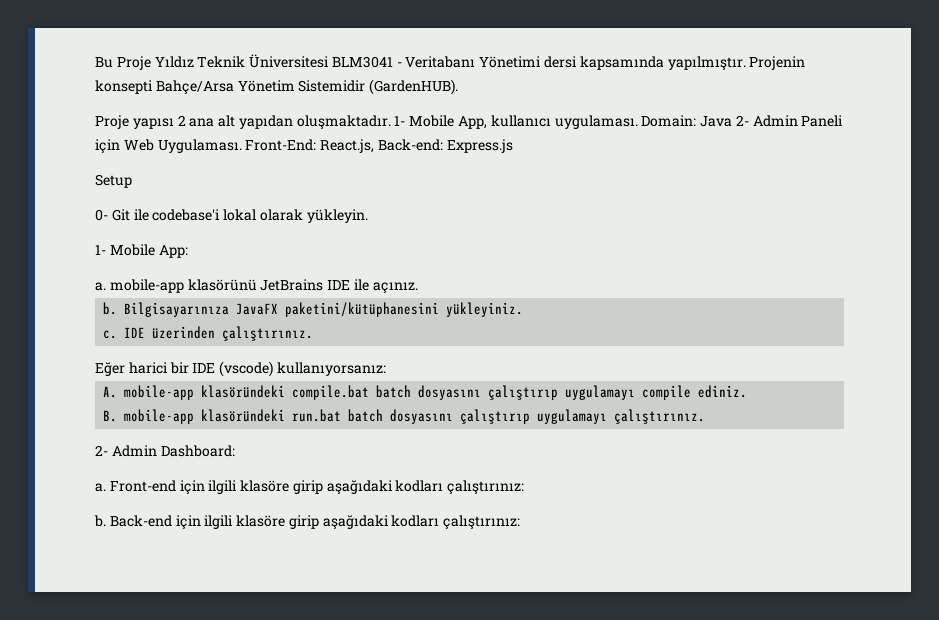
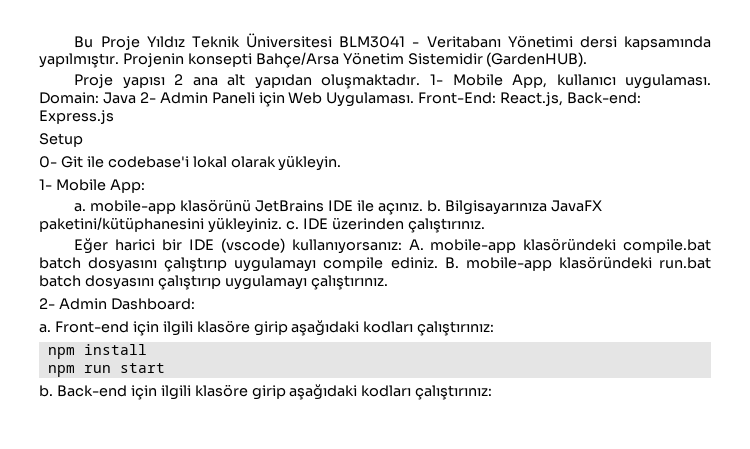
(418, 288) // -> (423, 209) none
(524, 309) // -> (282, 225) none
(386, 369) // -> (402, 246) none
(748, 391) // -> (438, 263) none
(525, 487) none -> [47,344,147,359] [47,363,165,377] // npm install // npm run start

